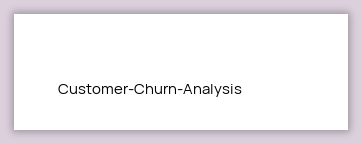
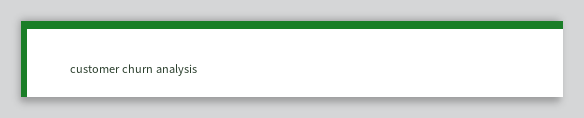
[58,84,242,97] Customer-Churn-Analysis -> [70,64,197,76] customer churn analysis

